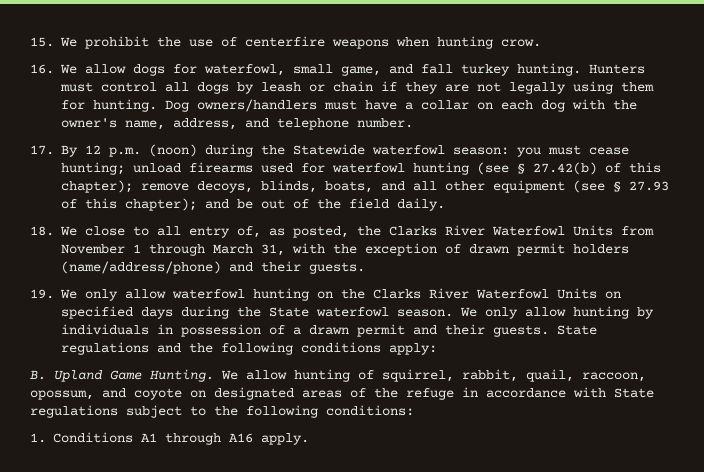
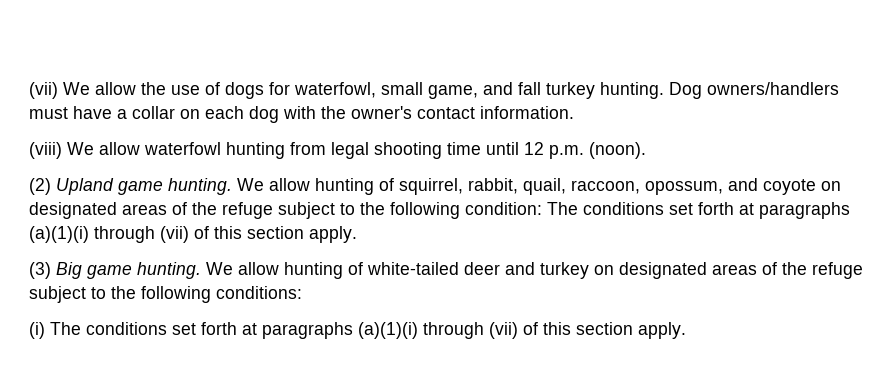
[30,36,541,49] [30,64,126,74] 15. We prohibit the use of centerfire weapons when hunting crow. // 16. We allow -> [29,82,220,99] (vii) We allow the use of
[589,64,645,74] [60,81,654,94] [61,99,157,112] Hunters must control all dogs by leash or chain if they are not legally using them for hunting. -> (664, 90) none
[125,118,413,130] [30,144,629,157] [61,162,661,175] [61,180,669,193] [61,198,445,211] [30,225,654,238] [61,243,629,256] [61,261,365,274] [30,288,621,301] [61,306,654,319] [61,324,597,337] [61,342,437,355] [30,369,214,382] name, address, and telephone number. // 17. By 12 p.m. (noon) during the Statewide waterfowl season: you must cease hunting; unload firearms used for waterfowl hunting (see § 27.42(b) of this chapter); remove decoys, blinds, boats, and all other equipment (see § 27.93 of this chapter); and be out of the field daily. // 18. We close to all entry of, as posted, the Clarks River Waterfowl Units from November 1 through March 31, with the exception of drawn permit holders (name/address/phone) and their guests. // 19. We only allow waterfowl hunting on the Clarks River Waterfowl Units on specified days during the State waterfowl season. We only allow hunting by individuals in possession of a drawn permit and their guests. State regulations and the following conditions apply: // B. Upland Game Hunting. -> [417,106,574,119] [29,142,646,159] [29,178,232,195] contact information. // (viii) We allow waterfowl hunting from legal shooting time until 12 p.m. (noon). // (2) Upland game hunting.
[462,387,654,398] [30,405,118,418] in accordance with State regulations -> [278,202,850,219] [29,226,357,243] [29,262,863,279] subject to the following condition: The conditions set forth at paragraphs (a)(1)(i) through (vii) of this section apply. // (3) Big game hunting. We allow hunting of white-tailed deer and turkey on designated areas of the refuge
[30,432,253,445] 1. Conditions A1 through A16 -> [29,322,633,339] (i) The conditions set forth at paragraphs (a)(1)(i) through (vii) of this section

